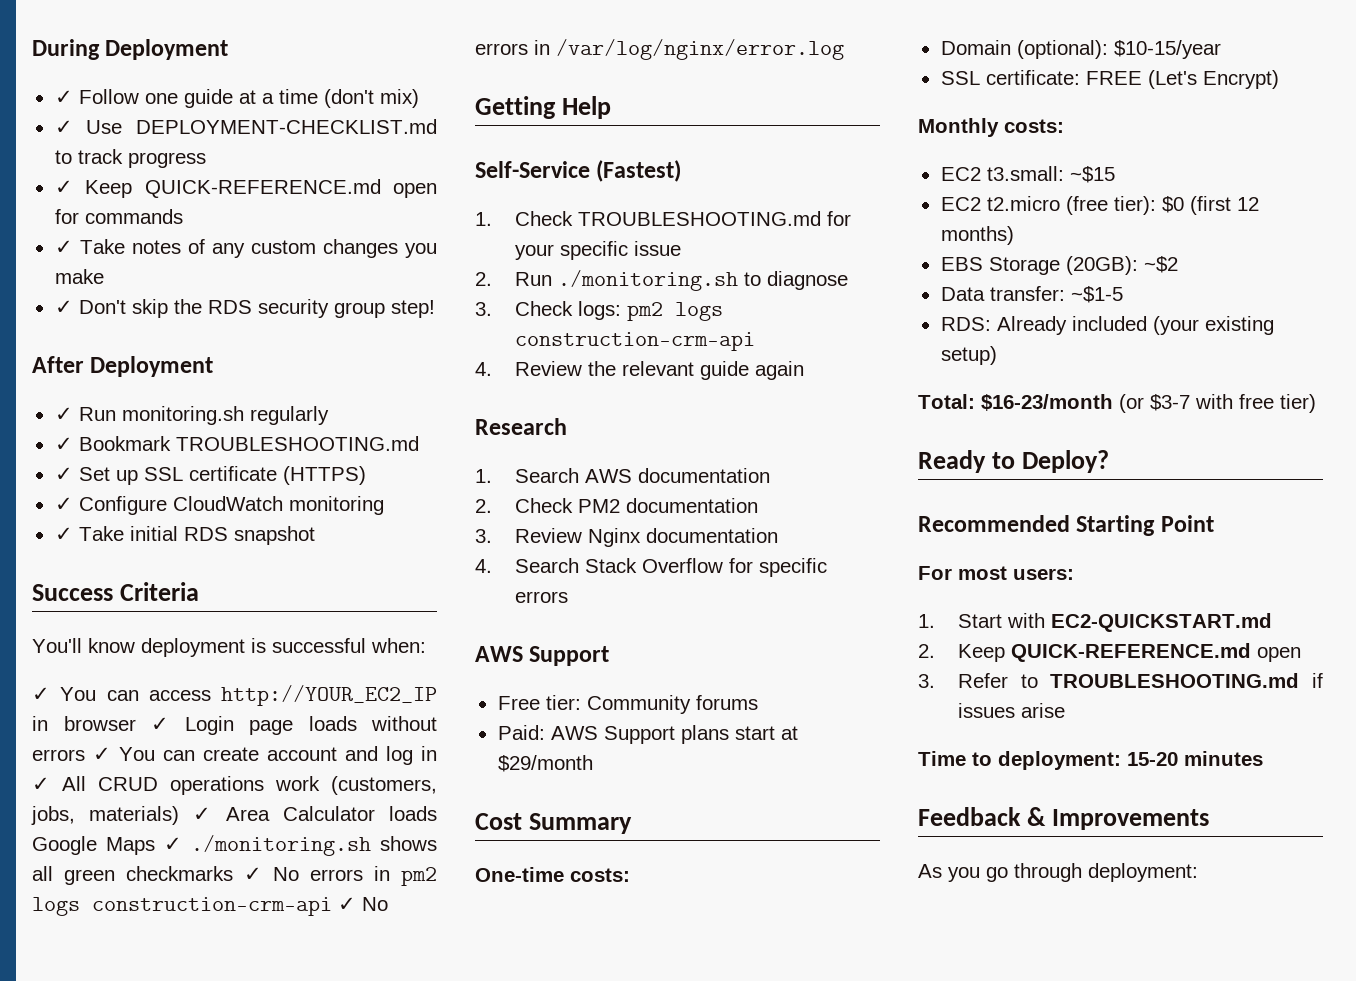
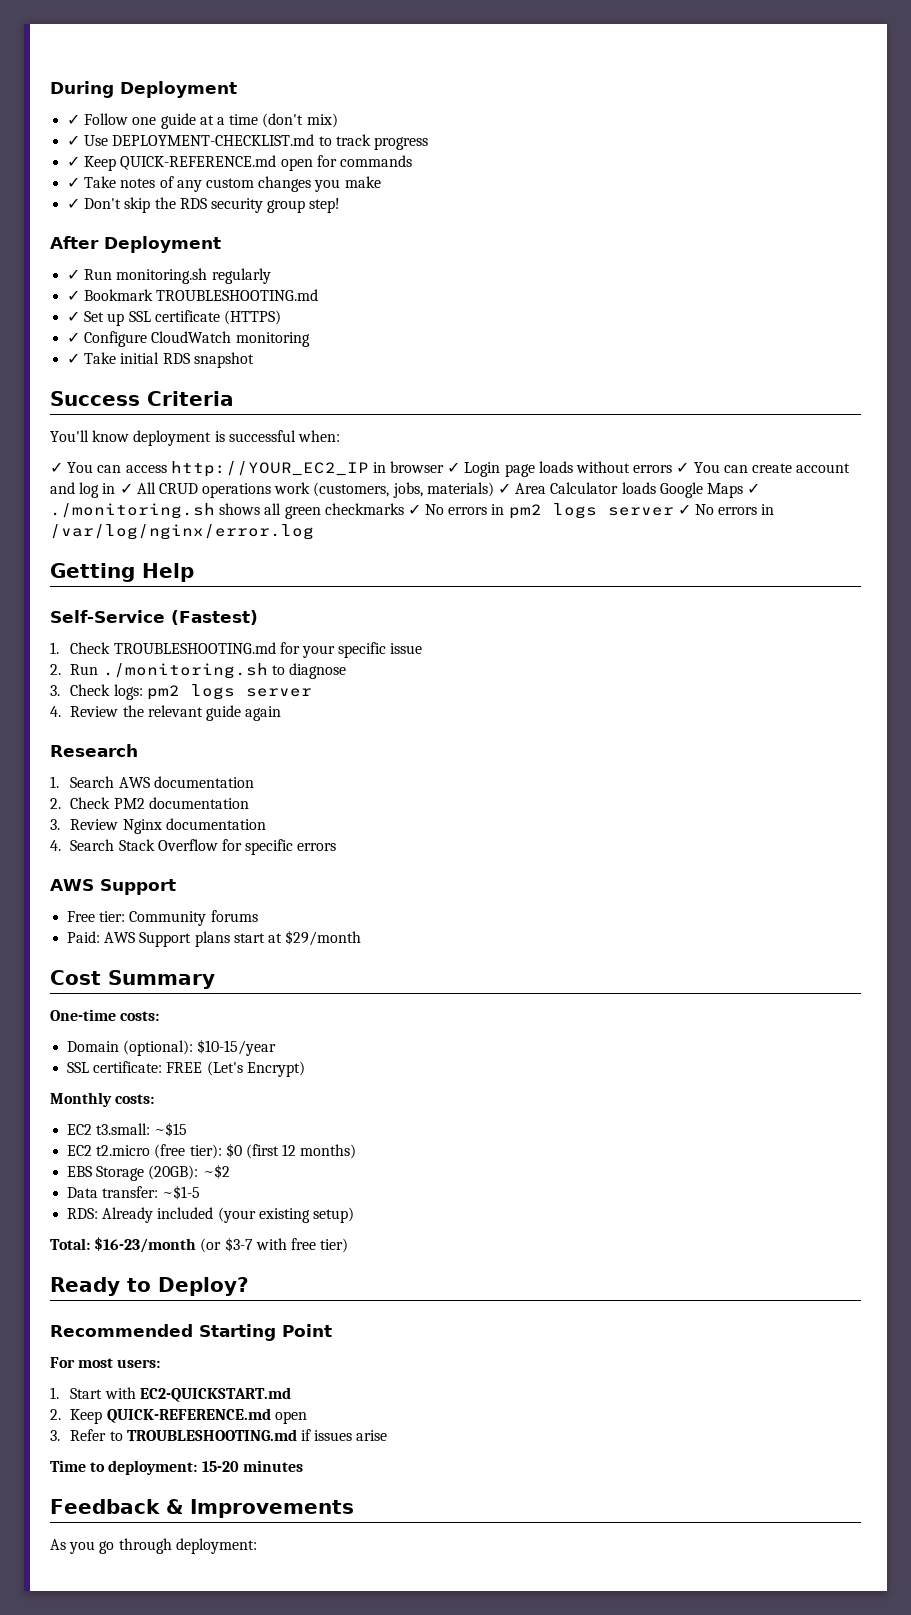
[92,897,332,916] construction-crm-api -> [607,507,674,516] server
[514,332,755,351] construction-crm-api -> [245,688,312,697] server

